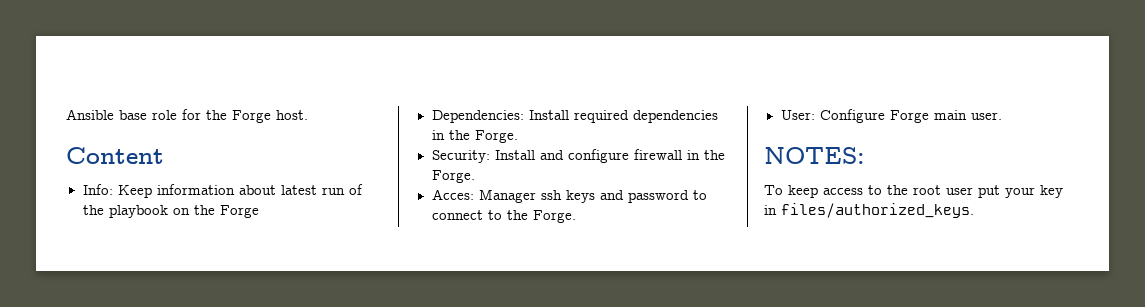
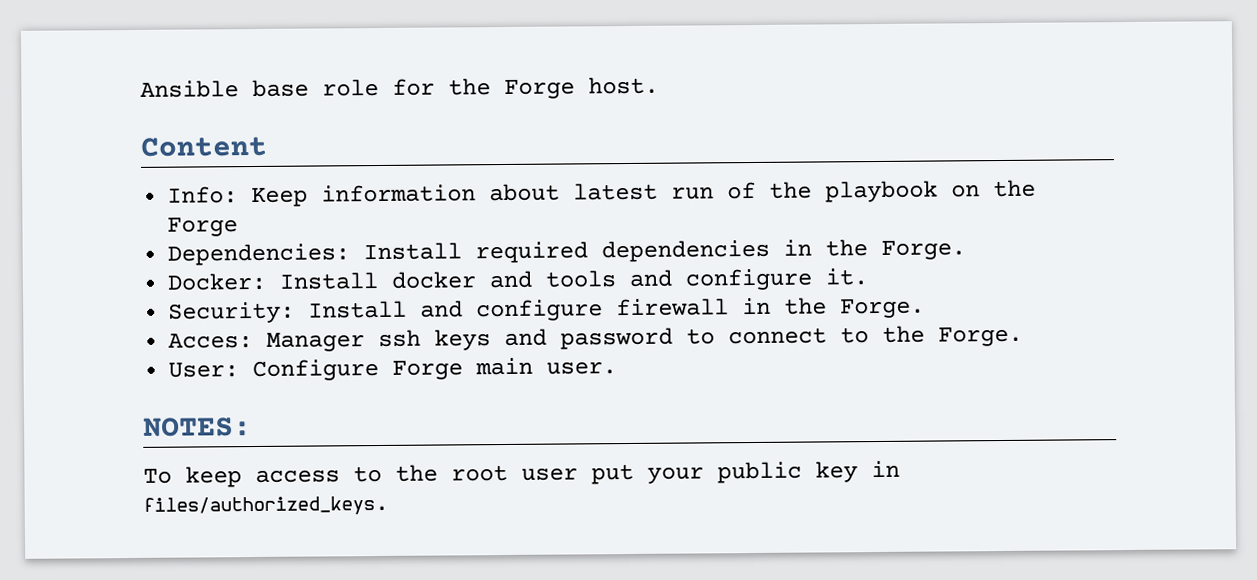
(518, 136) none -> [167,268,869,291] // Docker: Install docker and tools and configure it.
(1035, 192) none -> [717,461,802,484] public

